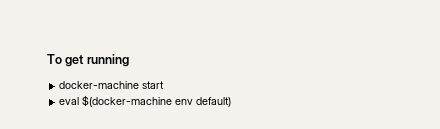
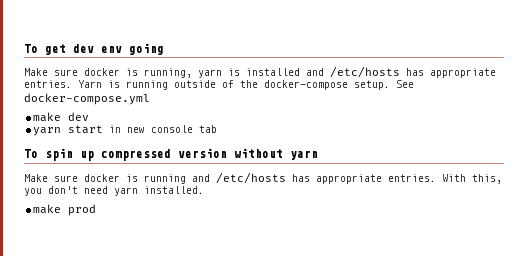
[86,54,129,67] [59,81,165,89] [59,95,232,107] running // docker-machine start // eval $(docker-machine env default) -> [73,43,164,55] [24,66,496,78] [24,80,414,90] [24,93,150,105] [33,112,90,122] [33,125,218,136] [24,148,318,161] [24,172,502,184] [24,186,204,196] [33,204,97,216] dev env going // Make sure docker is running, yarn is installed and /etc/hosts has appropriate entries. Yarn is running outside of the docker-compose setup. See docker-compose.yml // make dev // yarn start in new console tab // To spin up compressed version without yarn // Make sure docker is running and /etc/hosts has appropriate entries. With this, you don't need yarn installed. // make prod

